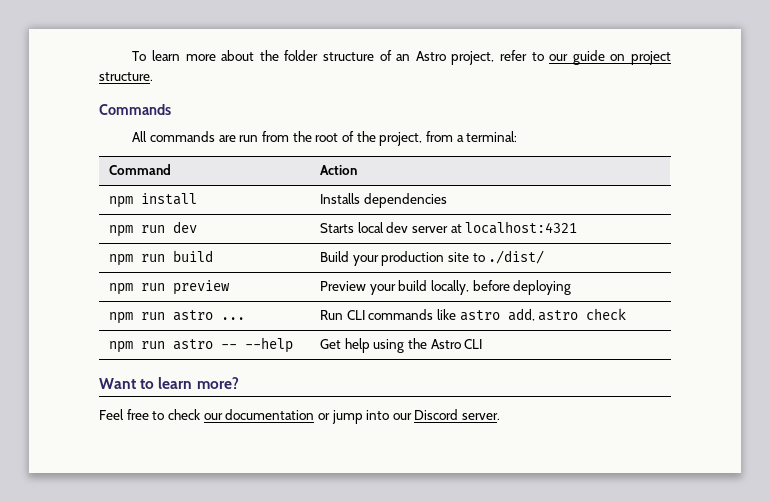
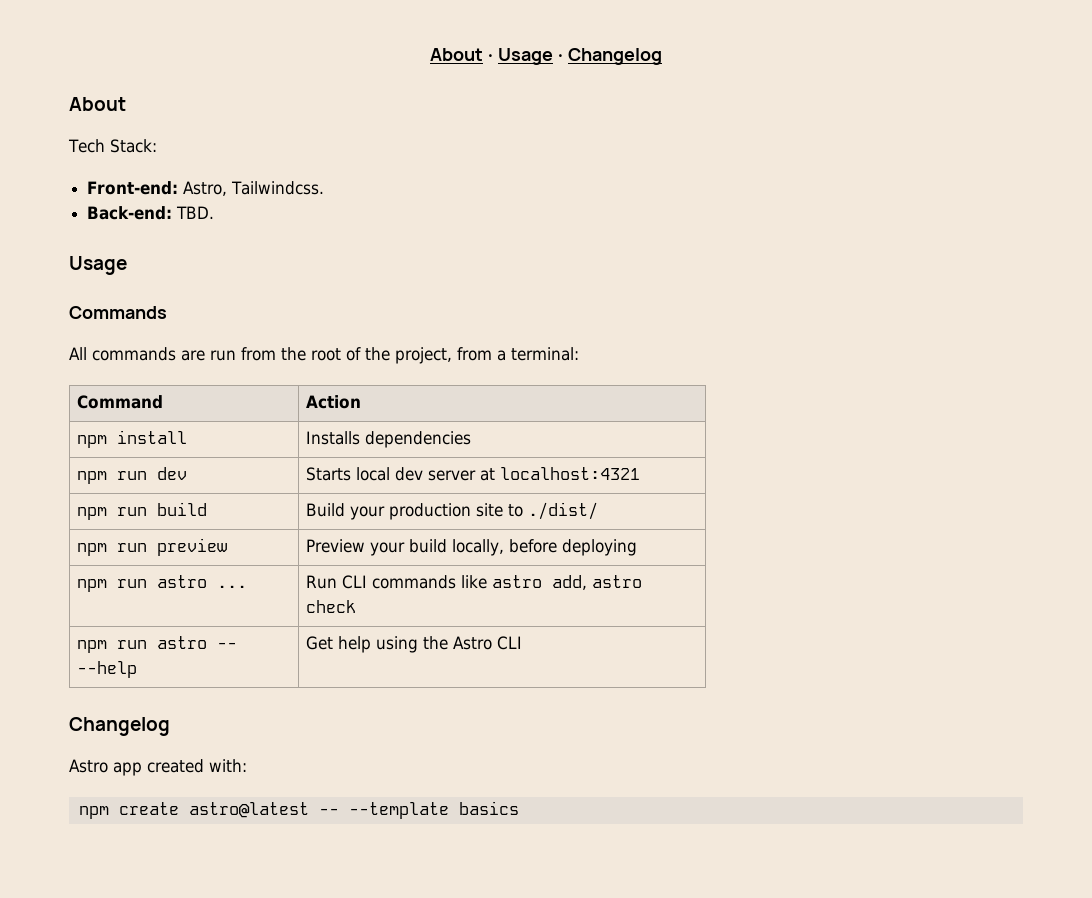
[132,50,671,65] [99,72,153,81] To learn more about the folder structure of an Astro project, refer to our guide on project structure. -> [430,48,662,65] [69,97,126,111] [68,139,157,153] [87,181,325,196] [87,206,215,220] [69,256,127,275] About · Usage · Changelog // About // Tech Stack: // Front-end: Astro, Tailwindcss. // Back-end: TBD. // Usage
[99,377,239,389] [99,409,501,424] Want to learn more? // Feel free to check our documentation or jump into our Discord server. -> [69,717,170,736] [69,759,247,776] [78,801,519,819] Changelog // Astro app created with: // npm create astro@latest -- --template basics

